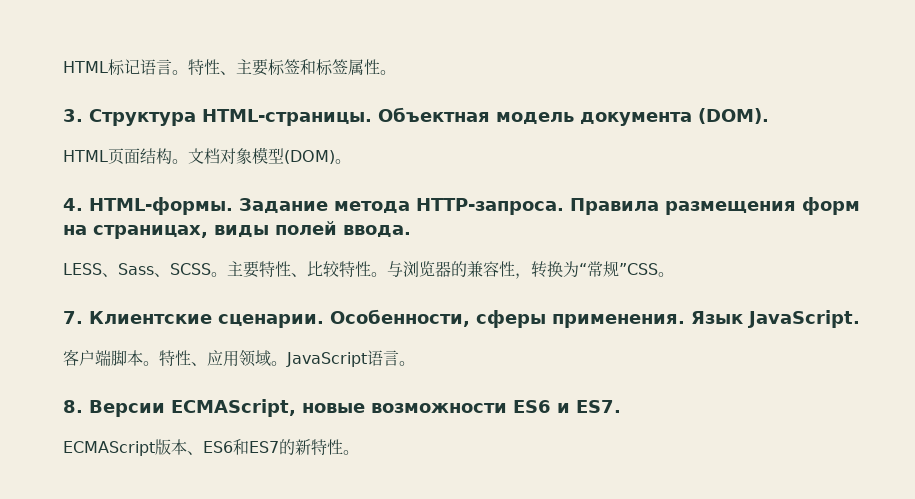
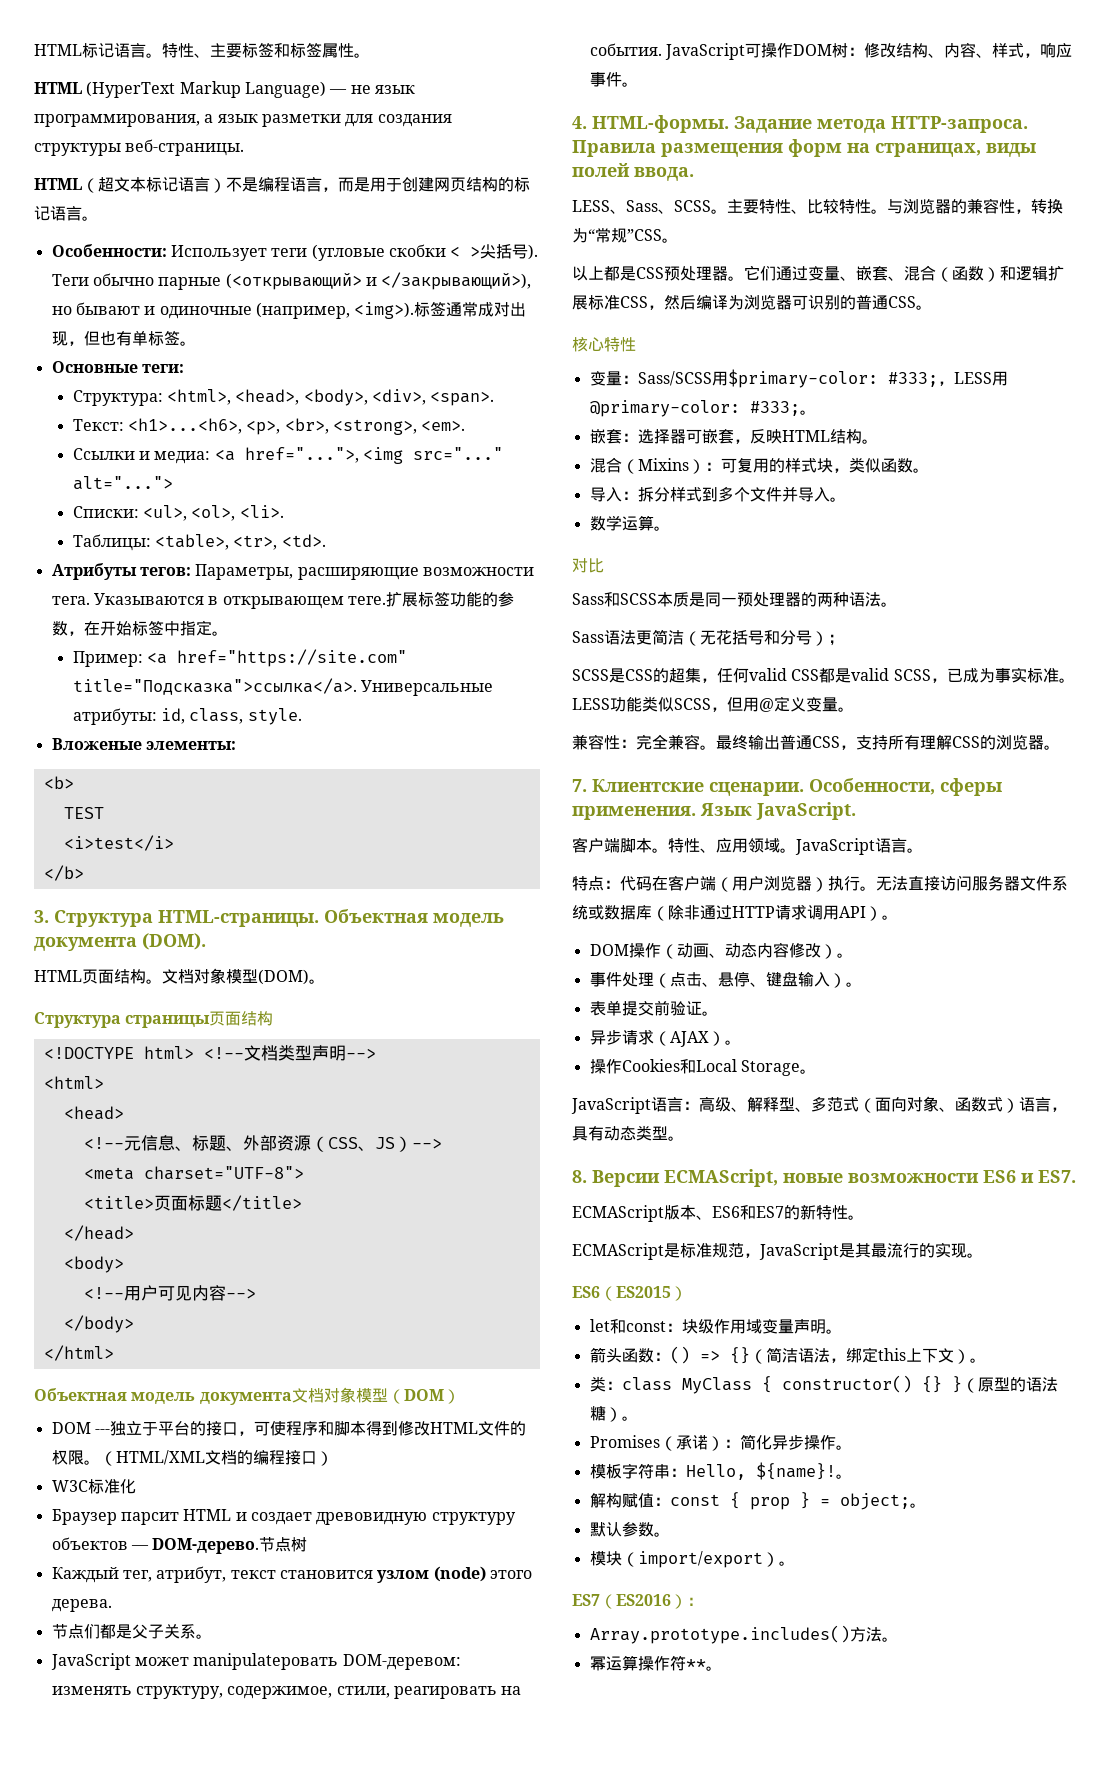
(396, 72) none -> [34,81,415,98] [34,114,452,127] [34,139,245,156] [34,177,530,193] [34,206,98,221] [51,244,539,261] [51,272,532,290] [51,301,527,319] [51,330,196,346] [51,361,184,373] [72,389,495,406] [72,418,466,435] [72,447,504,464] [72,476,173,490] [72,505,284,521] [72,534,326,551] [51,563,534,580] [51,591,514,609] [51,620,228,636] [72,649,408,667] [72,678,494,696] [72,708,302,725] [51,738,236,750] [43,776,74,789] [63,807,104,819] [63,835,174,851] [43,865,84,881] // HTML (HyperText Markup Language) — не язык программирования, а язык разметки для создания структуры веб-страницы. // HTML（超文本标记语言）不是编程语言，而是用于创建网页结构的标记语言。 // Особенности: Использует теги (угловые скобки < >尖括号). Теги обычно парные (<открывающий> и </закрывающий>), но бывают и одиночные (например, <img>).标签通常成对出现，但也有单标签。 // Основные теги: // Структура: <html>, <head>, <body>, <div>, <span>. // Текст: <h1>...<h6>, <p>, <br>, <strong>, <em>. // Ссылки и медиа: <a href="...">, <img src="..." alt="..."> // Списки: <ul>, <ol>, <li>. // Таблицы: <table>, <tr>, <td>. // Атрибуты тегов: Параметры, расширяющие возможности тега. Указываются в открывающем теге.扩展标签功能的参数，在开始标签中指定。 // Пример: <a href="https://site.com" title="Подсказка">ссылка</a>. Универсальные атрибуты: id, class, style. // Вложеные элементы: // <b> // TEST // <i>test</i> // </b>
(351, 161) none -> [34,1011,274,1028] [43,1045,376,1061] [43,1076,104,1089] [63,1106,124,1120] [83,1135,442,1152] [83,1166,304,1180] [83,1195,302,1211] [63,1225,134,1241] [63,1256,124,1273] [83,1285,256,1301] [63,1315,134,1333] [43,1345,114,1361] [34,1387,460,1405] [51,1420,526,1436] [51,1450,333,1466] [51,1479,136,1494] [51,1509,516,1525] [51,1537,308,1554] [51,1566,532,1583] [51,1599,112,1612] [51,1624,212,1639] [50,1653,461,1670] [51,1686,522,1699] [589,42,1072,60] [589,72,638,87] // Структура страницы页面结构 // <!DOCTYPE html> <!--文档类型声明--> // <html> // <head> // <!--元信息、标题、外部资源（CSS、JS）--> // <meta charset="UTF-8"> // <title>页面标题</title> // </head> // <body> // <!--用户可见内容--> // </body> // </html> // Объектная модель документа文档对象模型（DOM） // DOM ---独立于平台的接口，可使程序和脚本得到修改HTML文件的权限。（HTML/XML文档的编程接口） // W3C标准化 // Браузер парсит HTML и создает древовидную структуру объектов — DOM-дерево.节点树 // Каждый тег, атрибут, текст становится узлом (node) этого дерева. // 节点们都是父子关系。 // JavaScript может manipulateровать DOM-деревом: изменять структуру, содержимое, стили, реагировать на события. JavaScript可操作DOM树：修改结构、内容、样式，响应事件。
(674, 274) none -> [572,265,1064,282] [572,294,932,310] [572,337,636,352] [589,369,1008,388] [589,400,816,417] [589,429,878,444] [589,457,929,474] [589,486,846,502] [589,515,670,531] [572,558,604,573] [572,592,897,607] [572,629,844,646] [572,667,1075,683] [572,696,854,712] [572,734,1060,750] // 以上都是CSS预处理器。它们通过变量、嵌套、混合（函数）和逻辑扩展标准CSS，然后编译为浏览器可识别的普通CSS。 // 核心特性 // 变量：Sass/SCSS用$primary-color: #333;，LESS用@primary-color: #333;。 // 嵌套：选择器可嵌套，反映HTML结构。 // 混合（Mixins）：可复用的样式块，类似函数。 // 导入：拆分样式到多个文件并导入。 // 数学运算。 // 对比 // Sass和SCSS本质是同一预处理器的两种语法。 // Sass语法更简洁（无花括号和分号）； // SCSS是CSS的超集，任何valid CSS都是valid SCSS，已成为事实标准。LESS功能类似SCSS，但用@定义变量。 // 兼容性：完全兼容。最终输出普通CSS，支持所有理解CSS的浏览器。
(415, 363) none -> [572,875,1068,892] [572,904,898,921] [589,942,853,959] [589,971,862,988] [589,1000,718,1016] [589,1029,741,1047] [589,1059,816,1076] [571,1096,1067,1114] [572,1125,684,1141] // 特点：代码在客户端（用户浏览器）执行。无法直接访问服务器文件系统或数据库（除非通过HTTP请求调用API）。 // DOM操作（动画、动态内容修改）。 // 事件处理（点击、悬停、键盘输入）。 // 表单提交前验证。 // 异步请求（AJAX）。 // 操作Cookies和Local Storage。 // JavaScript语言：高级、解释型、多范式（面向对象、函数式）语言，具有动态类型。
(359, 452) none -> [572,1242,983,1260] [572,1286,687,1301] [589,1319,842,1334] [589,1346,986,1364] [589,1375,1058,1394] [589,1405,638,1422] [589,1434,852,1451] [589,1462,852,1480] [589,1492,926,1510] [589,1522,670,1537] [589,1551,795,1568] [572,1594,703,1609] [589,1625,898,1644] [589,1655,722,1671] // ECMAScript是标准规范，JavaScript是其最流行的实现。 // ES6（ES2015） // let和const：块级作用域变量声明。 // 箭头函数：() => {}（简洁语法，绑定this上下文）。 // 类：class MyClass { constructor() {} }（原型的语法糖）。 // Promises（承诺）：简化异步操作。 // 模板字符串：Hello, ${name}!。 // 解构赋值：const { prop } = object;。 // 默认参数。 // 模块（import/export）。 // ES7（ES2016）： // Array.prototype.includes()方法。 // 幂运算操作符**。

